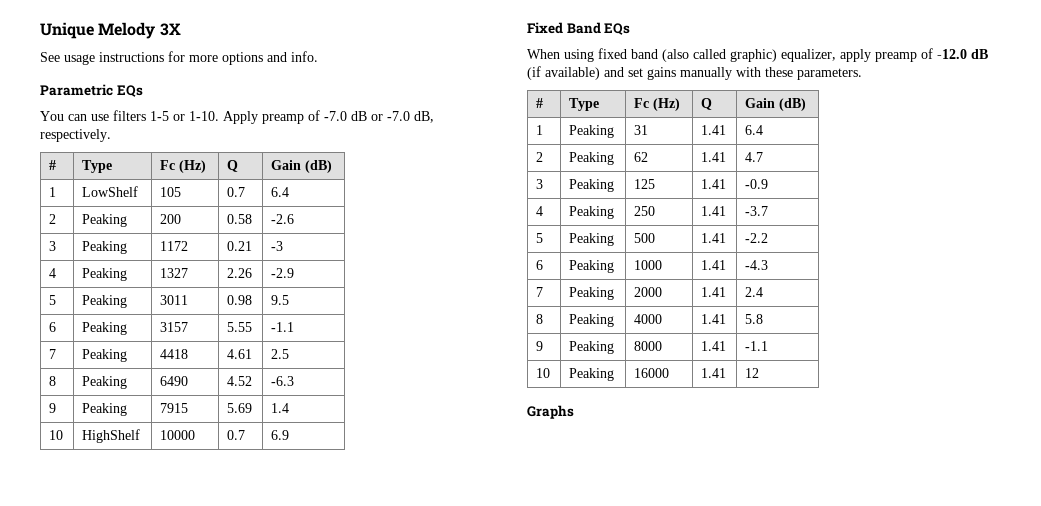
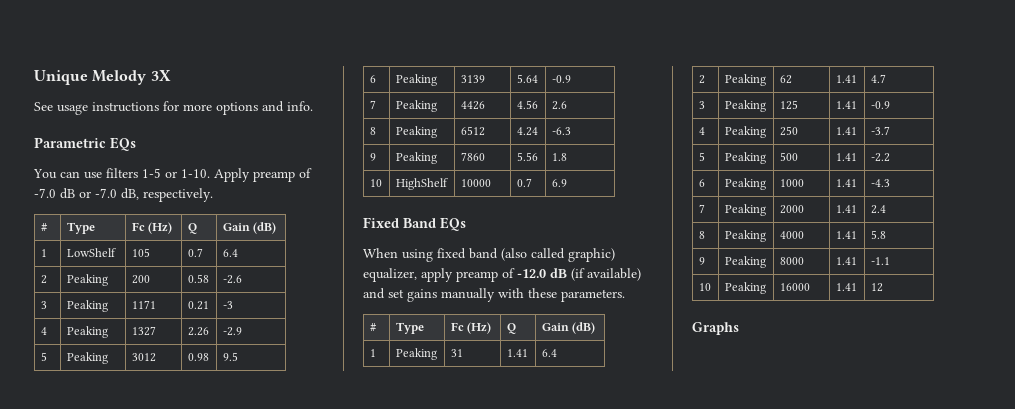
[160,241,189,251] 1172 -> [131,300,156,309] 1171
[160,295,189,305] 3011 -> [131,353,156,362] 3012
[160,322,189,332] [227,322,253,332] [271,322,295,332] [49,349,57,359] [82,349,128,362] [160,349,189,359] [227,349,253,359] [271,349,290,359] [49,376,57,386] [82,376,128,389] [160,376,189,386] [227,376,253,386] 3157 | 5.55 | -1.1 // 7 | Peaking | 4418 | 4.61 | 2.5 // 8 | Peaking | 6490 | 4.52 -> [460,75,485,83] [516,74,538,83] [551,75,571,83] [369,100,376,109] [395,100,437,112] [460,101,485,110] [516,100,538,109] [551,101,567,110] [369,127,376,135] [395,126,437,138] [460,126,485,136] [516,127,538,136] 3139 | 5.64 | -0.9 // 7 | Peaking | 4426 | 4.56 | 2.6 // 8 | Peaking | 6512 | 4.24
[160,403,189,413] [227,403,253,413] [271,403,290,413] 7915 | 5.69 | 1.4 -> [460,152,485,161] [516,152,538,161] [551,153,567,161] 7860 | 5.56 | 1.8

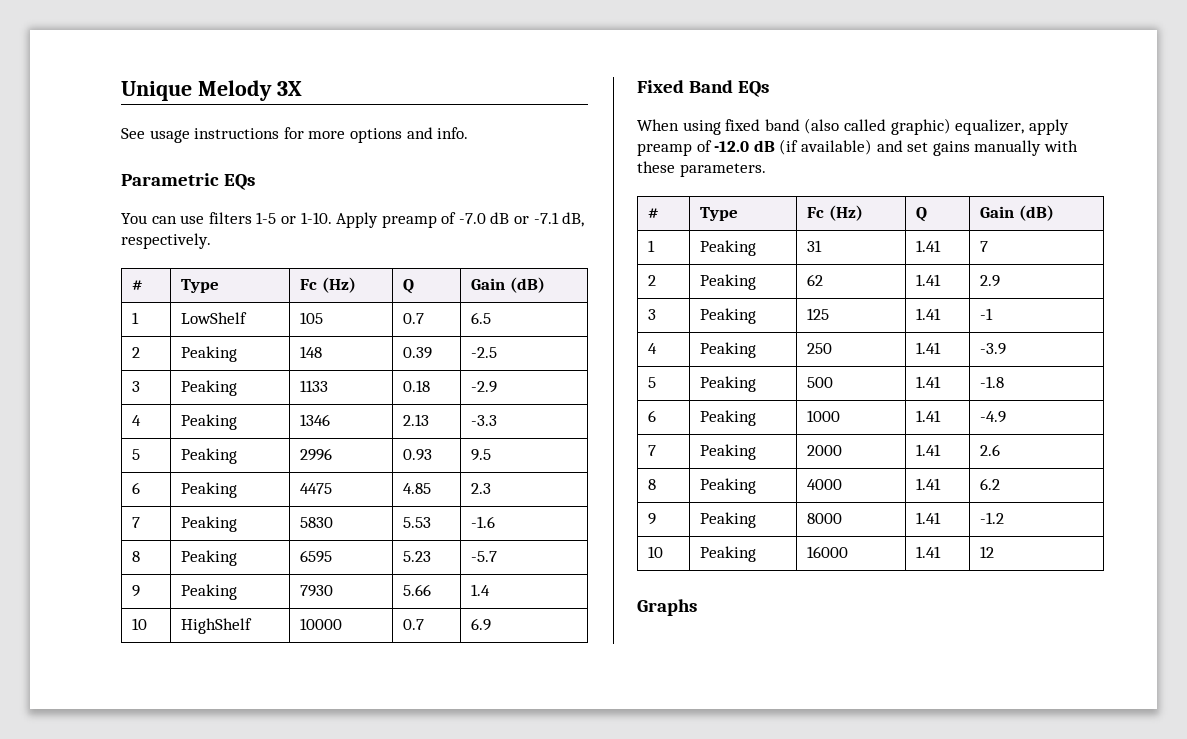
[95,188,117,198] -7.0 -> [533,212,559,224] -7.1
[222,249,238,257] [40,275,47,284] [66,274,108,286] [131,275,150,284] [187,274,209,283] [222,275,242,284] [40,301,47,309] [66,300,108,312] [131,300,156,309] [187,301,209,310] [222,301,233,309] [40,327,47,335] [66,326,108,338] [131,326,156,336] [187,327,209,336] [222,327,242,336] [40,352,47,361] [66,352,108,364] [131,353,156,362] [187,353,209,361] 6.4 // 2 | Peaking | 200 | 0.58 | -2.6 // 3 | Peaking | 1171 | 0.21 | -3 // 4 | Peaking | 1327 | 2.26 | -2.9 // 5 | Peaking | 3012 | 0.98 -> [471,312,492,324] [132,347,141,358] [181,346,238,362] [300,346,323,358] [403,347,433,359] [471,347,498,358] [132,381,141,392] [181,380,238,396] [300,380,329,392] [403,380,431,392] [471,381,498,393] [132,415,142,426] [181,414,238,430] [300,414,331,426] [403,414,430,426] [471,415,498,426] [132,449,141,460] [181,448,238,464] [300,448,333,461] [403,449,433,461] 6.5 // 2 | Peaking | 148 | 0.39 | -2.5 // 3 | Peaking | 1133 | 0.18 | -2.9 // 4 | Peaking | 1346 | 2.13 | -3.3 // 5 | Peaking | 2996 | 0.93
[460,75,485,83] [516,74,538,83] [551,75,571,83] [369,100,376,109] [395,100,437,112] [460,101,485,110] [516,100,538,109] [551,101,567,110] [369,127,376,135] [395,126,437,138] [460,126,485,136] [516,127,538,136] [551,127,571,135] [369,153,376,161] [395,152,437,164] [460,152,485,161] [516,152,538,161] [551,153,567,161] 3139 | 5.64 | -0.9 // 7 | Peaking | 4426 | 4.56 | 2.6 // 8 | Peaking | 6512 | 4.24 | -6.3 // 9 | Peaking | 7860 | 5.56 | 1.8 -> [300,483,333,494] [403,483,432,494] [471,483,492,494] [132,517,141,528] [181,516,238,532] [300,517,334,528] [403,517,432,528] [471,516,496,528] [132,551,141,562] [181,550,238,566] [300,550,333,563] [403,551,432,562] [471,551,498,562] [132,585,141,597] [181,584,238,600] [300,585,334,597] [403,584,432,596] [471,584,491,596] 4475 | 4.85 | 2.3 // 7 | Peaking | 5830 | 5.53 | -1.6 // 8 | Peaking | 6595 | 5.23 | -5.7 // 9 | Peaking | 7930 | 5.66 | 1.4
[541,349,557,357] 6.4 -> [980,241,989,252] 7
[870,74,886,83] 4.7 -> [980,275,1001,287] 2.9
[870,101,890,109] -0.9 -> [980,308,994,320] -1
[870,126,890,135] -3.7 -> [980,343,1007,355] -3.9
[870,153,890,162] -2.2 -> [980,376,1005,388] -1.8
[870,179,890,187] -4.3 -> [980,411,1007,423] -4.9
[870,205,886,214] 2.4 -> [980,444,1001,456] 2.6
[870,230,886,239] 5.8 -> [980,478,1001,490] 6.2
[870,257,890,265] -1.1 -> [980,512,1005,524] -1.2

